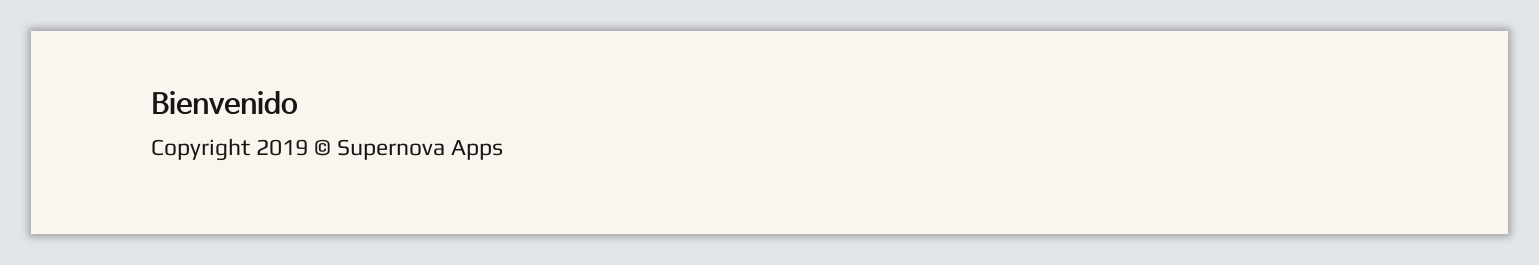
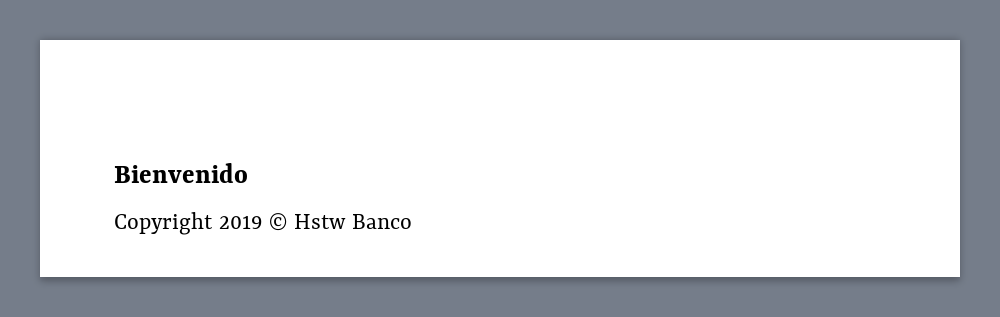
[336,139,503,160] Supernova Apps -> [293,214,413,229] Hstw Banco

